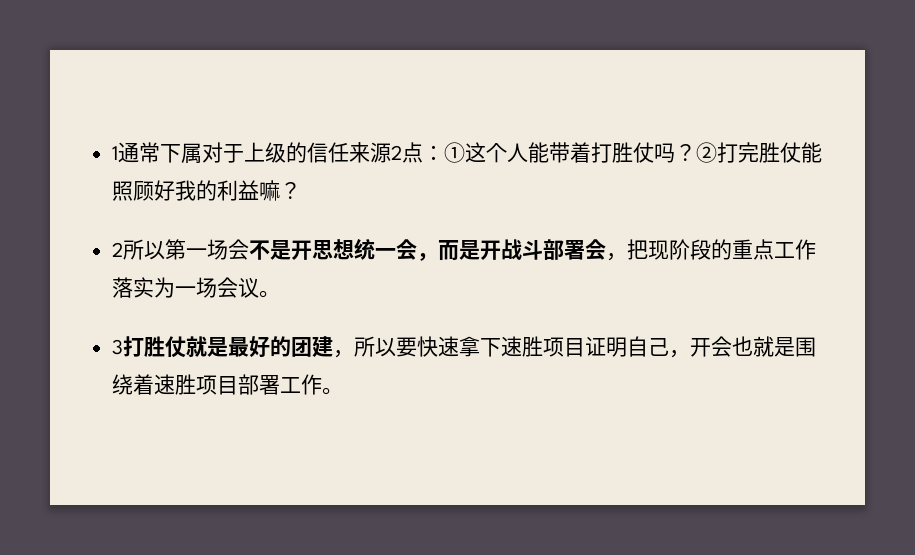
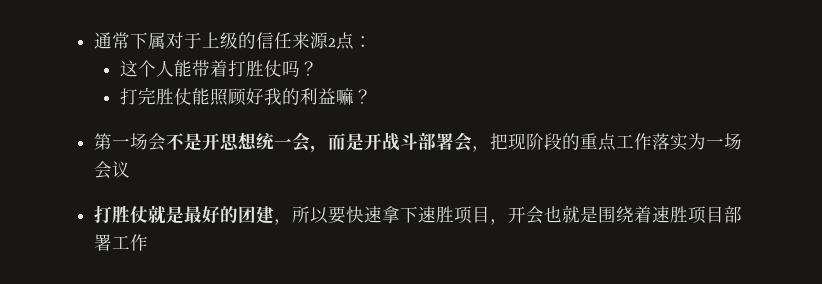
[112,146,119,160] 1 -> (94, 40) none
[444,142,466,163] ① -> (373, 41) //
[696,142,718,163] ② -> (318, 68) //
[112,239,166,260] 2所以 -> (372, 96) none
[259,290,281,298] [112,339,124,355] 。 // 3 -> (131, 169) //
[585,336,670,357] 证明自己 -> (491, 214) none
[322,387,344,395] 。 -> (149, 242) none

